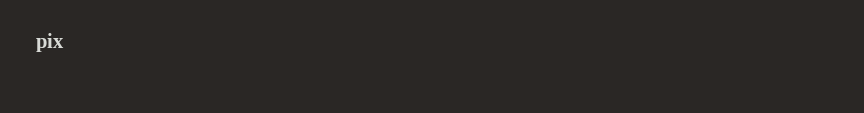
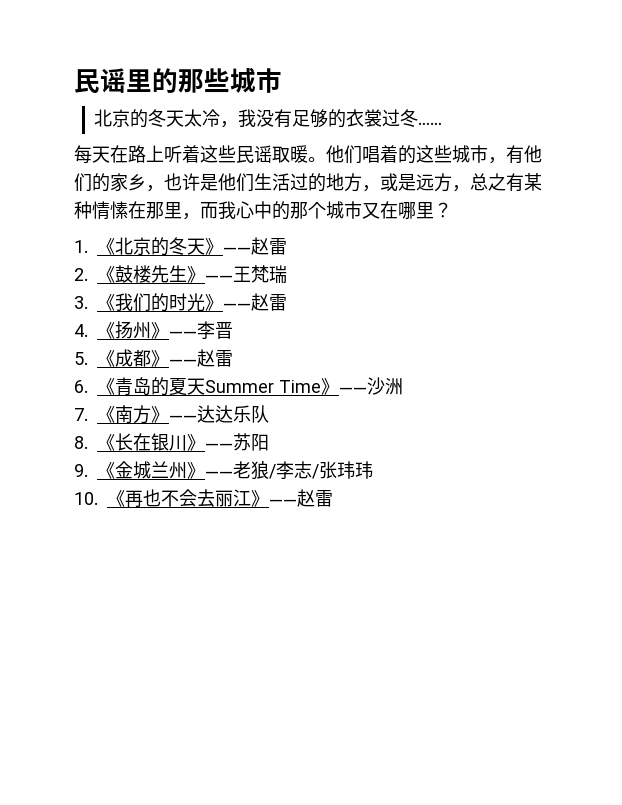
[36,33,64,52] pix -> [74,67,282,93] [94,109,443,128] [74,145,542,164] [74,173,542,192] [74,201,452,220] [74,237,287,256] [74,265,287,283] [74,293,287,312] [74,321,233,339] [74,349,233,367] [74,377,403,396] [74,405,269,424] [74,433,269,451] [74,461,373,480] [74,489,333,508] 民谣里的那些城市 // 北京的冬天太冷，我没有足够的衣裳过冬…… // 每天在路上听着这些民谣取暖。他们唱着的这些城市，有他们的家乡，也许是他们生活过的地方，或是远方，总之有某种情愫在那里，而我心中的那个城市又在哪里？ // 1.《北京的冬天》——赵雷 // 2.《鼓楼先生》——王梵瑞 // 3.《我们的时光》——赵雷 // 4.《扬州》——李晋 // 5.《成都》——赵雷 // 6.《青岛的夏天Summer Time》——沙洲 // 7.《南方》——达达乐队 // 8.《长在银川》——苏阳 // 9.《金城兰州》——老狼/李志/张玮玮 // 10.《再也不会去丽江》——赵雷

